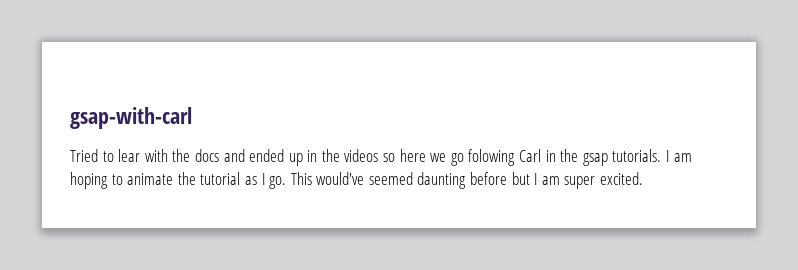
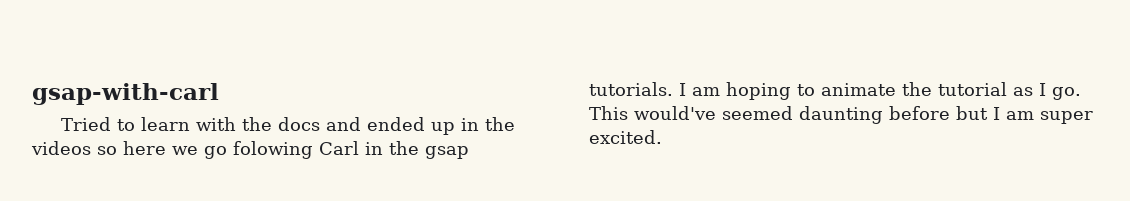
[118,149,141,162] lear -> [141,117,191,131] learn

